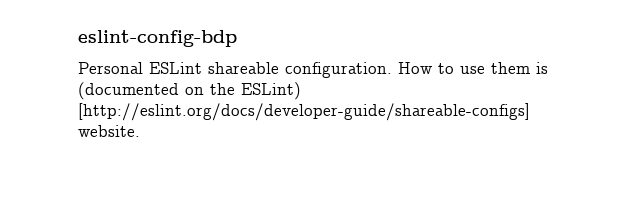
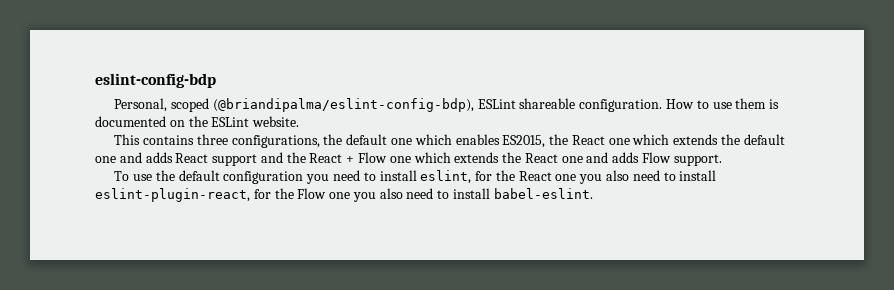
[78,62,143,74] Personal -> [114,98,474,112] Personal, scoped (@briandipalma/eslint-config-bdp),
[78,82,179,100] (documented -> [95,116,166,127] documented
[241,82,301,100] [78,103,530,121] ESLint) [http://eslint.org/docs/developer-guide/shareable-configs] -> [211,117,250,127] ESLint
(140, 131) none -> [114,134,785,148] [95,152,722,166] [114,170,717,184] [95,188,593,202] // This contains three configurations, the default one which enables ES2015, the React one which extends the default one and adds React support and the React + Flow one which extends the React one and adds Flow support. // To use the default configuration you need to install eslint, for the React one you also need to install eslint-plugin-react, for the Flow one you also need to install babel-eslint.

